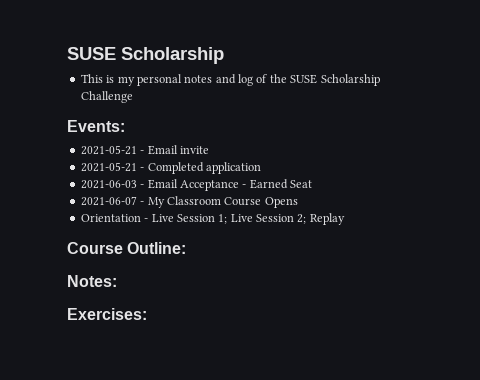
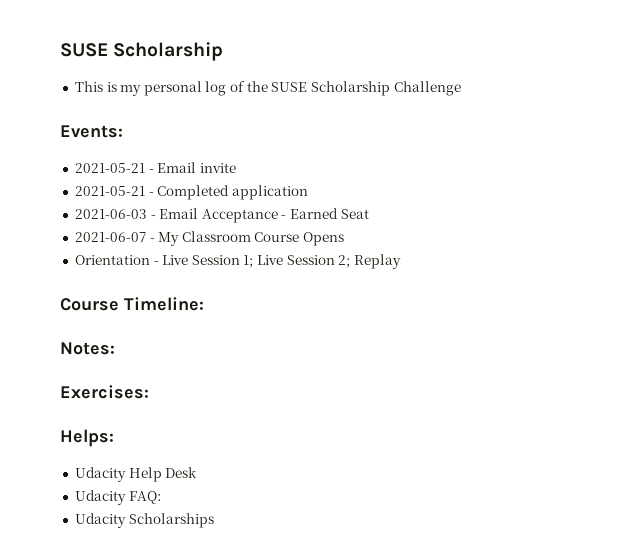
[184,74,236,84] notes and -> (202, 88) none
[127,242,187,254] Outline: -> [124,297,204,311] Timeline:
(147, 314) none -> [60,429,114,447] [74,467,198,482] [74,490,161,505] [74,513,214,528] // Helps: // Udacity Help Desk // Udacity FAQ: // Udacity Scholarships

